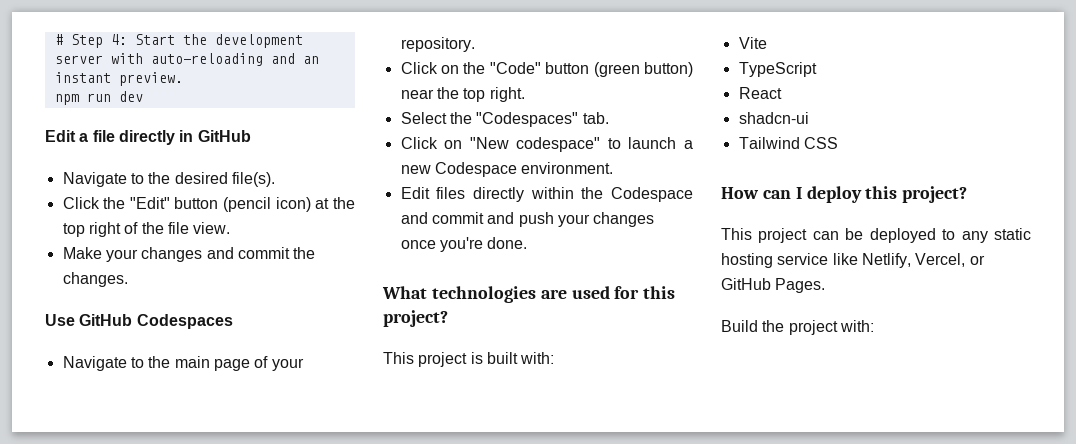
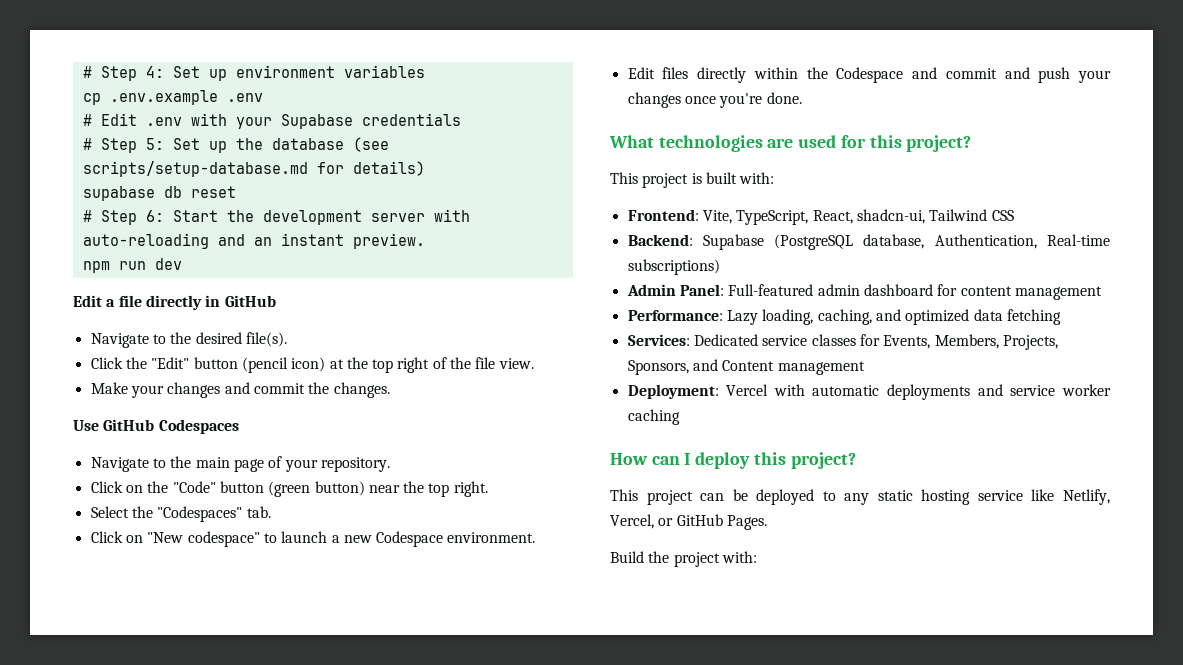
(127, 39) none -> [172,65,425,81] [82,90,263,105] [82,113,461,129] [82,137,389,153] [82,161,425,177] [82,186,236,201] [82,210,164,225] Set up environment variables // cp .env.example .env // # Edit .env with your Supabase credentials // # Step 5: Set up the database (see scripts/setup-database.md for details) // supabase db reset // # Step 6:
[738,37,767,49] [738,62,817,77] [738,87,782,99] [738,112,809,124] [738,137,838,149] Vite // TypeScript // React // shadcn-ui // Tailwind CSS -> [627,209,1014,225] [627,234,1110,250] [627,259,720,275] [626,284,1102,300] [627,309,1061,325] [627,334,1058,350] [627,359,865,375] [627,384,1111,400] [627,409,680,425] Frontend: Vite, TypeScript, React, shadcn-ui, Tailwind CSS // Backend: Supabase (PostgreSQL database, Authentication, Real-time subscriptions) // Admin Panel: Full-featured admin dashboard for content management // Performance: Lazy loading, caching, and optimized data fetching // Services: Dedicated service classes for Events, Members, Projects, Sponsors, and Content management // Deployment: Vercel with automatic deployments and service worker caching

